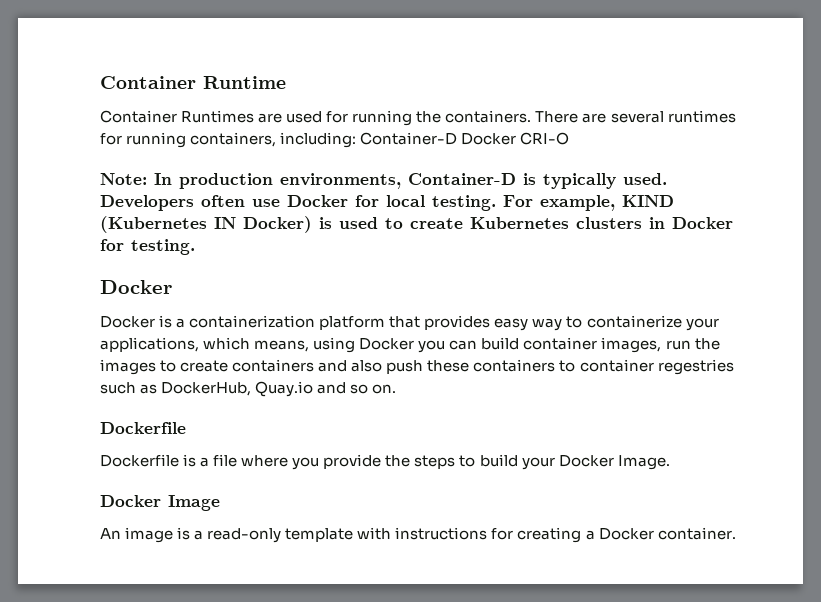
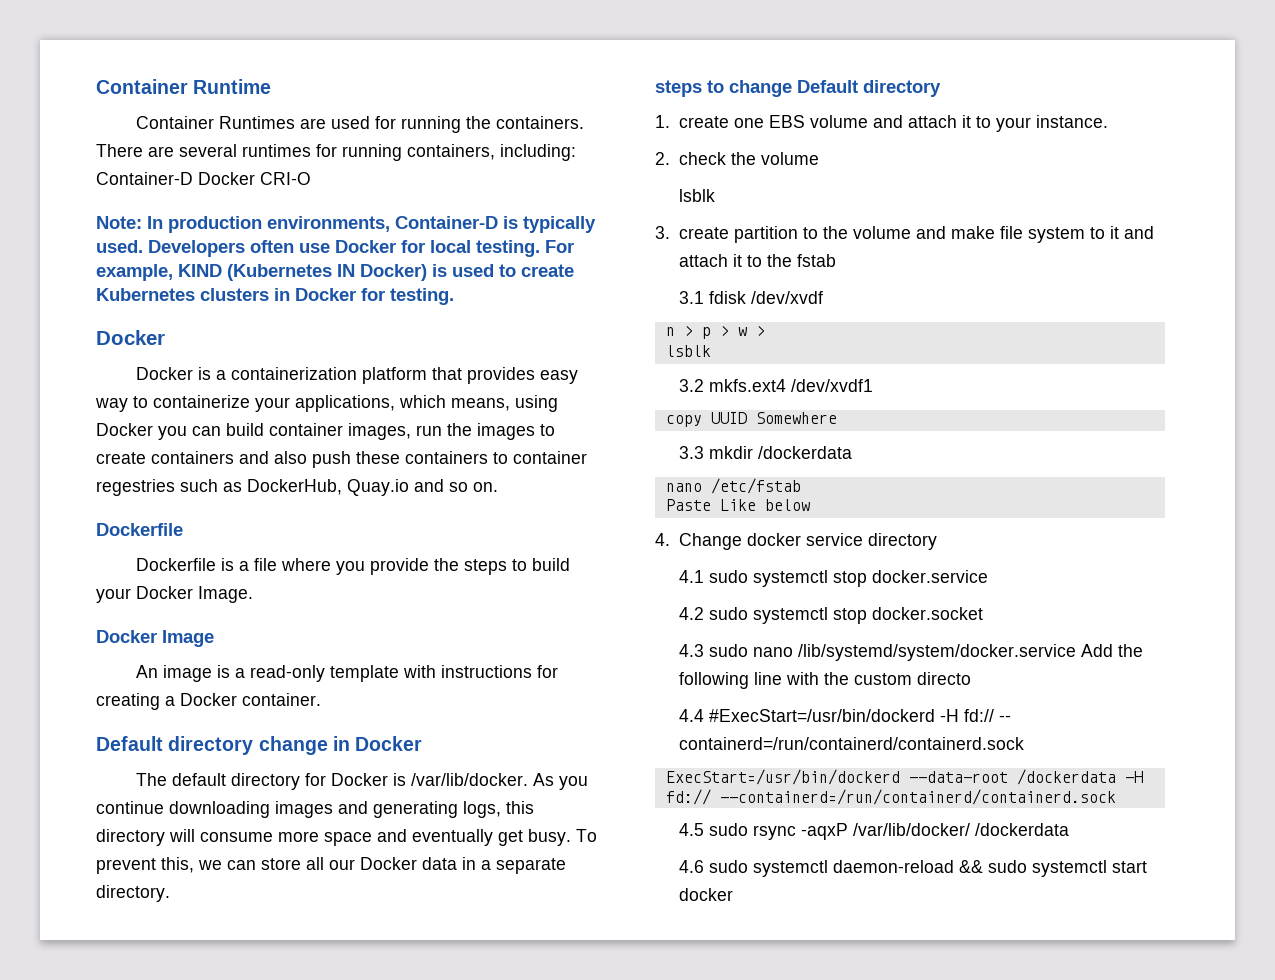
(736, 533) none -> [96,736,423,755] [135,773,588,790] [96,801,534,818] [96,829,597,846] [96,857,566,874] [96,885,170,902] [655,80,941,97] [655,115,1109,132] [655,152,820,165] [679,189,716,202] [655,226,1155,243] [679,254,837,267] [679,291,824,304] [665,326,765,339] [665,345,711,357] [679,379,874,392] [665,412,837,427] [679,446,853,459] [665,478,801,494] [665,499,810,511] [655,533,938,550] [679,570,989,587] [679,607,984,624] [679,644,1144,661] [679,672,972,689] [679,709,1012,722] [679,737,1025,750] [665,769,1143,785] [665,789,1116,805] [679,823,1070,840] [679,860,1148,877] [679,888,734,901] // Default directory change in Docker // The default directory for Docker is /var/lib/docker. As you continue downloading images and generating logs, this directory will consume more space and eventually get busy. To prevent this, we can store all our Docker data in a separate directory. // steps to change Default directory // 1. create one EBS volume and attach it to your instance. // 2. check the volume // lsblk // 3. create partition to the volume and make file system to it and attach it to the fstab // 3.1 fdisk /dev/xvdf // n > p > w > // lsblk // 3.2 mkfs.ext4 /dev/xvdf1 // copy UUID Somewhere // 3.3 mkdir /dockerdata // nano /etc/fstab // Paste Like below // 4. Change docker service directory // 4.1 sudo systemctl stop docker.service // 4.2 sudo systemctl stop docker.socket // 4.3 sudo nano /lib/systemd/system/docker.service Add the following line with the custom directo // 4.4 #ExecStart=/usr/bin/dockerd -H fd:// -- containerd=/run/containerd/containerd.sock // ExecStart=/usr/bin/dockerd --data-root /dockerdata -H fd:// --containerd=/run/containerd/containerd.sock // 4.5 sudo rsync -aqxP /var/lib/docker/ /dockerdata // 4.6 sudo systemctl daemon-reload && sudo systemctl start docker

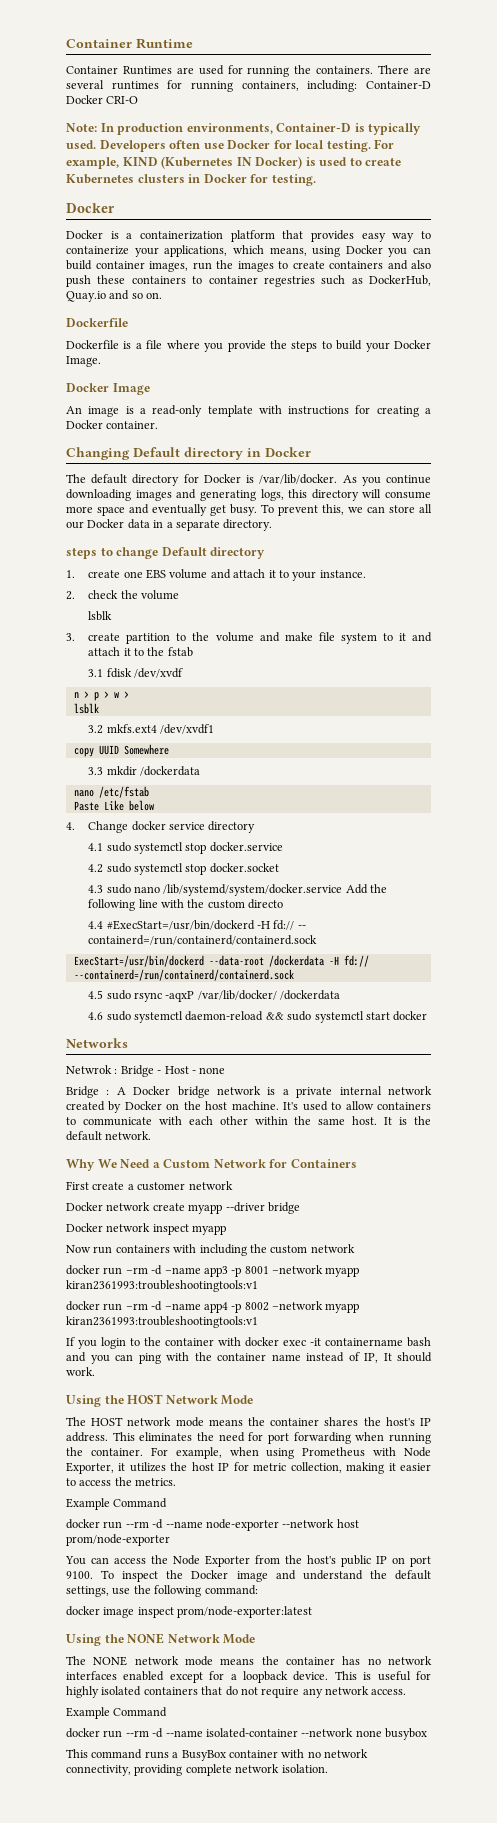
[96,736,328,755] Default directory change -> [66,447,243,460] Changing Default directory
(734, 894) none -> [66,1038,128,1048] [66,1065,226,1077] [66,1086,432,1098] [66,1101,431,1113] [66,1116,432,1126] [66,1131,152,1141] [66,1159,357,1171] [66,1181,233,1191] [66,1202,300,1214] [66,1223,227,1235] [66,1244,355,1256] [66,1265,360,1277] [66,1280,258,1292] [66,1301,360,1313] [66,1316,258,1328] [66,1337,431,1349] [66,1352,432,1364] [66,1367,95,1376] [66,1394,254,1407] [66,1417,431,1427] [66,1432,431,1444] [66,1447,431,1459] [66,1462,431,1474] [66,1477,177,1486] [66,1498,168,1510] [66,1519,359,1531] [66,1534,170,1546] [65,1555,431,1567] [66,1570,431,1582] [66,1585,258,1597] [66,1606,313,1618] [66,1633,256,1646] [66,1656,432,1666] [66,1671,431,1683] [66,1686,407,1698] [66,1707,168,1719] [66,1728,427,1740] [66,1749,368,1761] [66,1764,328,1776] // Networks // Netwrok : Bridge - Host - none // Bridge : A Docker bridge network is a private internal network created by Docker on the host machine. It's used to allow containers to communicate with each other within the same host. It is the default network. // Why We Need a Custom Network for Containers // First create a customer network // Docker network create myapp --driver bridge // Docker network inspect myapp // Now run containers with including the custom network // docker run –rm -d –name app3 -p 8001 –network myapp kiran2361993:troubleshootingtools:v1 // docker run –rm -d –name app4 -p 8002 –network myapp kiran2361993:troubleshootingtools:v1 // If you login to the container with docker exec -it containername bash and you can ping with the container name instead of IP, It should work. // Using the HOST Network Mode // The HOST network mode means the container shares the host's IP address. This eliminates the need for port forwarding when running the container. For example, when using Prometheus with Node Exporter, it utilizes the host IP for metric collection, making it easier to access the metrics. // Example Command // docker run --rm -d --name node-exporter --network host prom/node-exporter // You can access the Node Exporter from the host's public IP on port 9100. To inspect the Docker image and understand the default settings, use the following command: // docker image inspect prom/node-exporter:latest // Using the NONE Network Mode // The NONE network mode means the container has no network interfaces enabled except for a loopback device. This is useful for highly isolated containers that do not require any network access. // Example Command // docker run --rm -d --name isolated-container --network none busybox // This command runs a BusyBox container with no network connectivity, providing complete network isolation.

